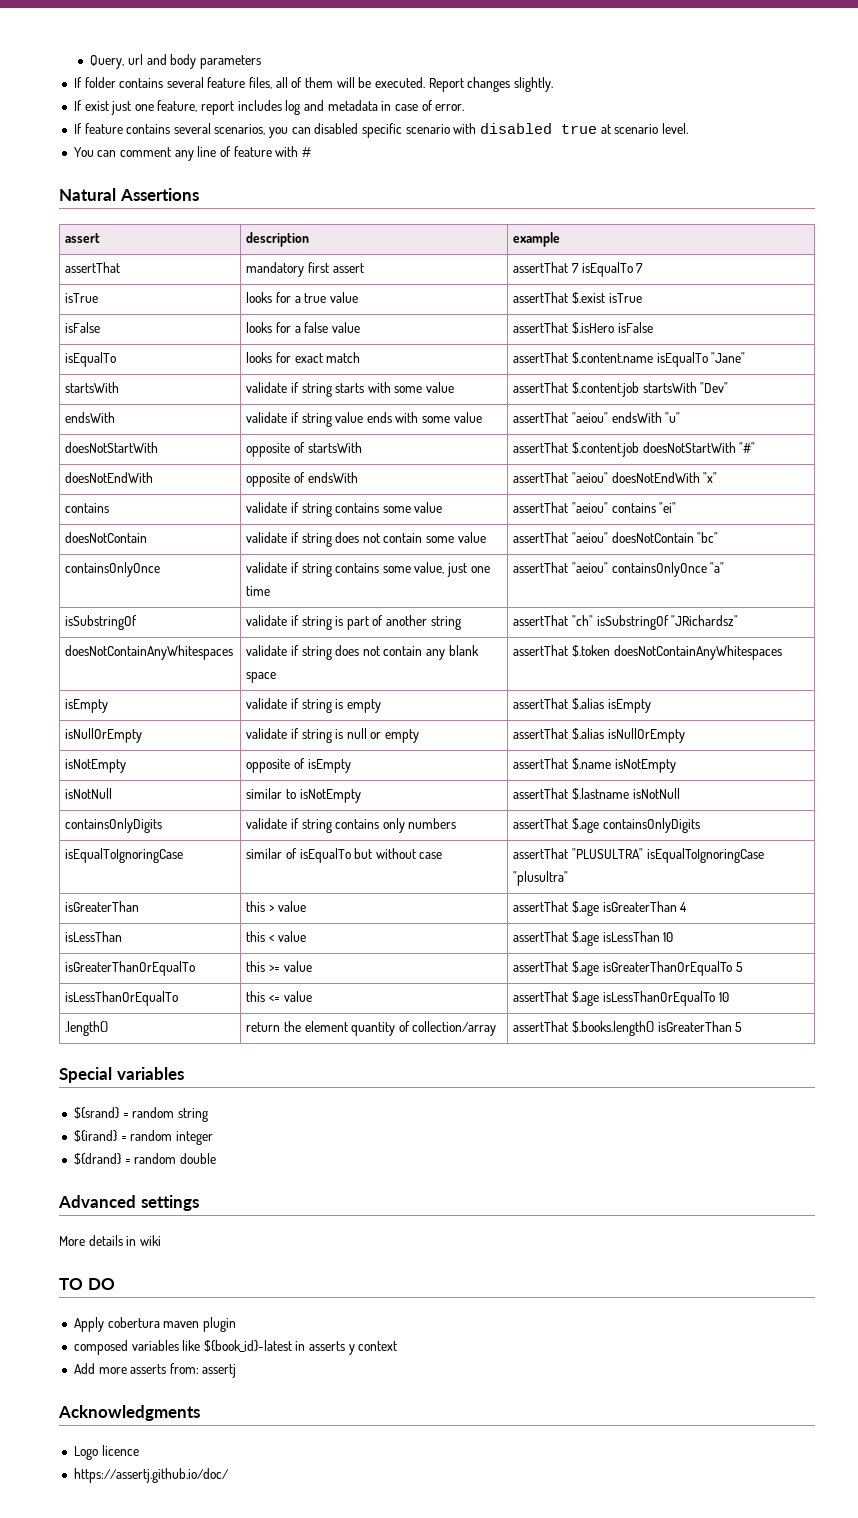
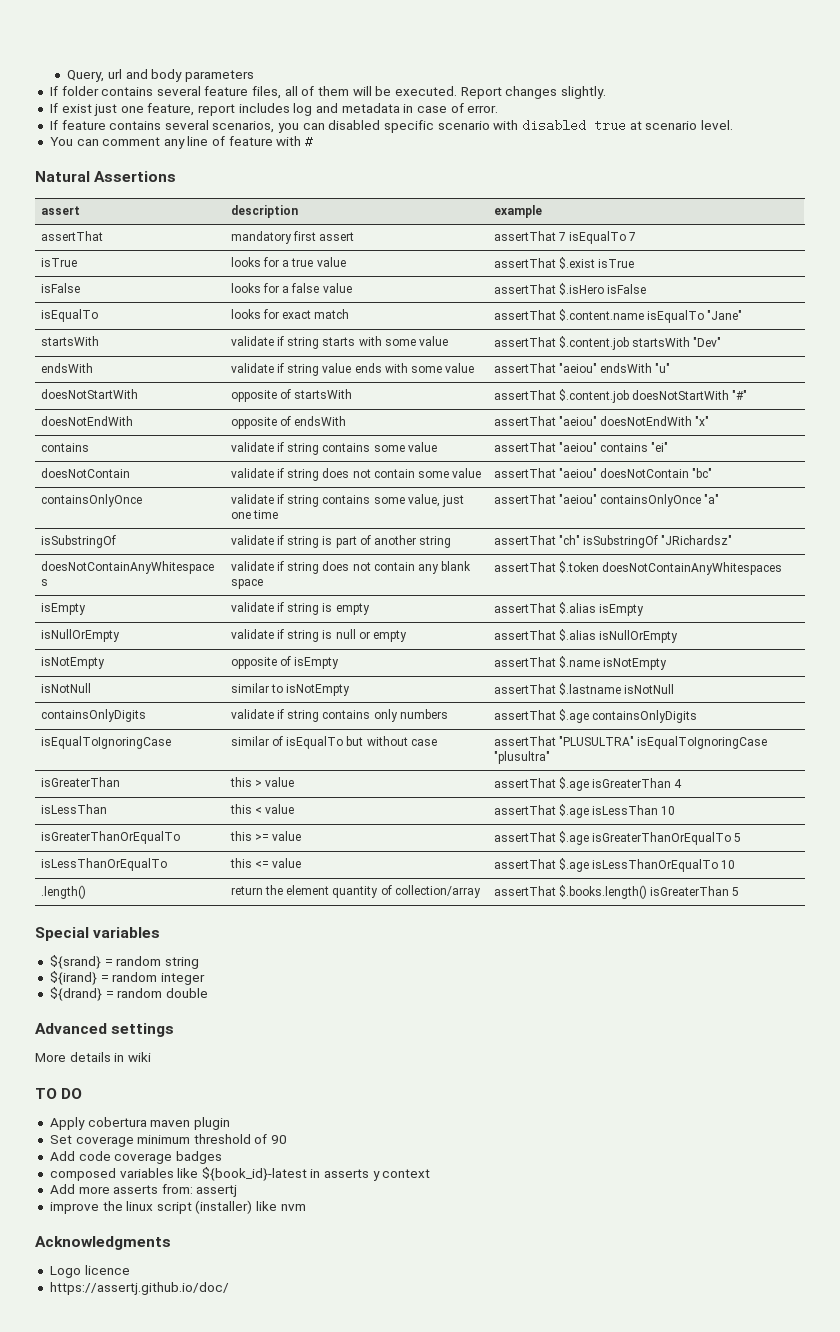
(236, 1324) none -> [49,1134,288,1147] [49,1151,222,1164] // Set coverage minimum threshold of 90 // Add code coverage badges
(237, 1371) none -> [49,1200,306,1214] // improve the linux script (installer) like nvm

